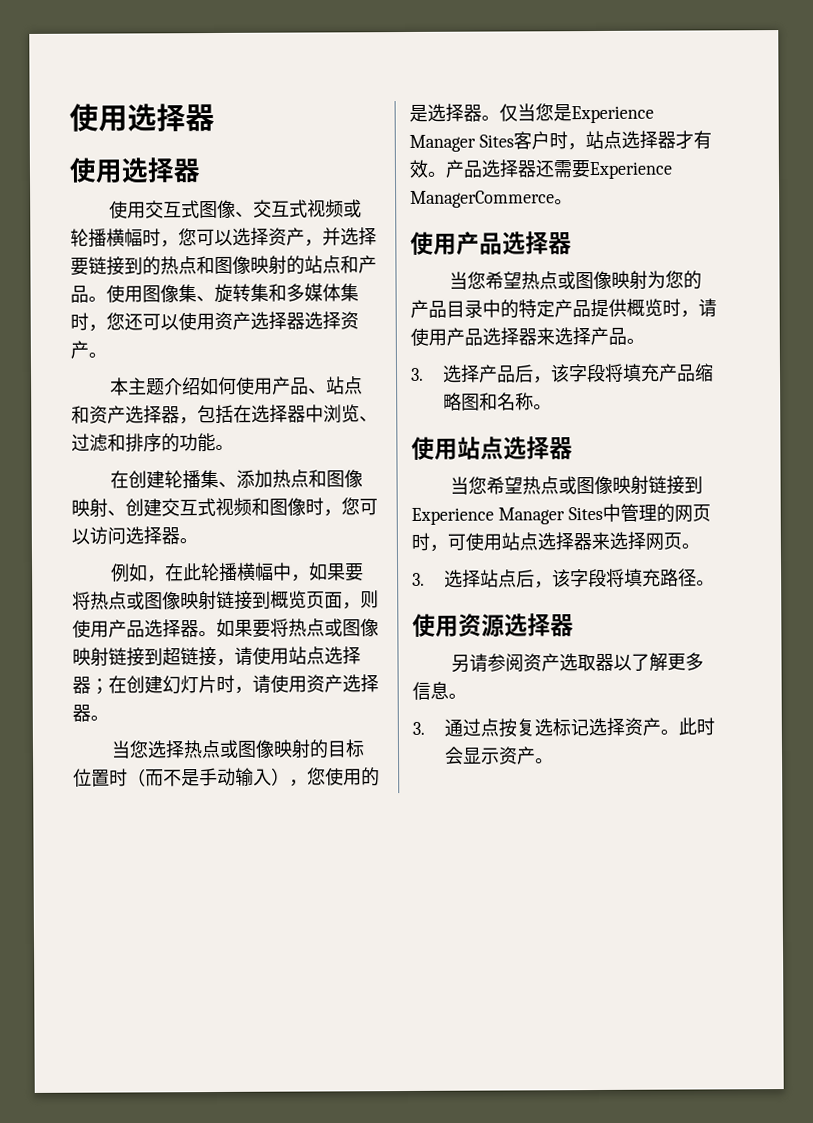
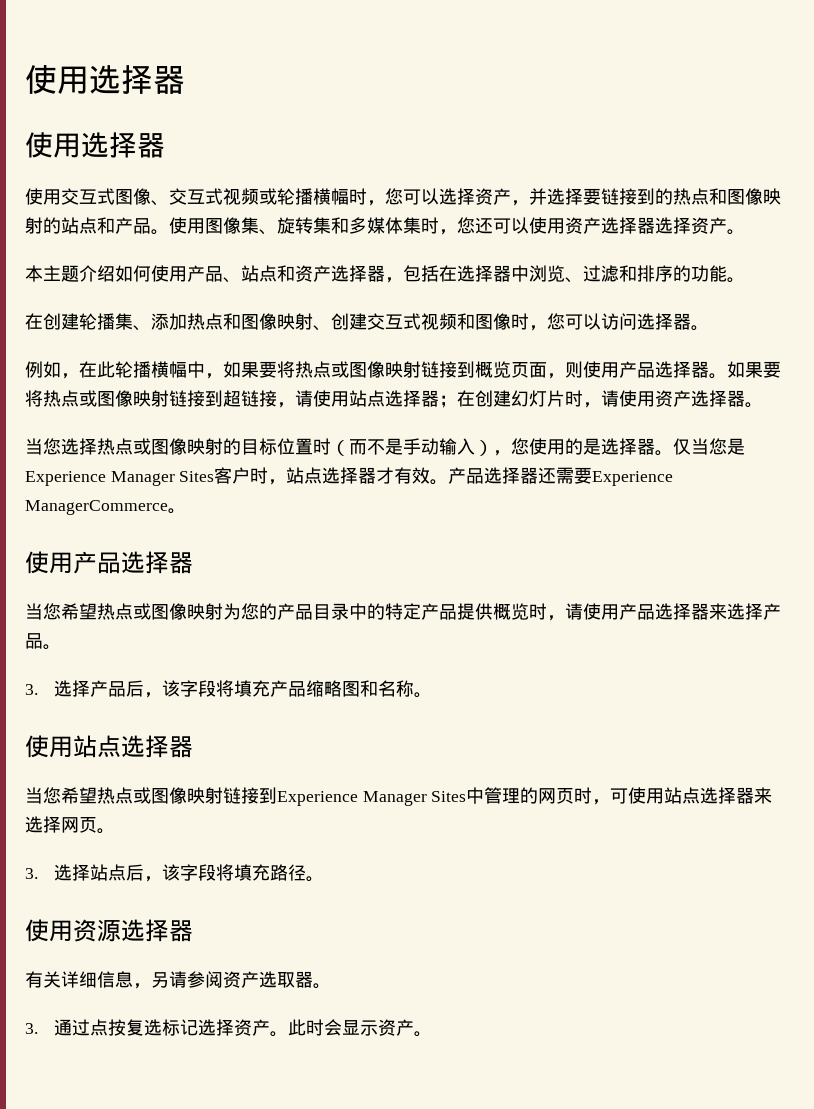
(574, 625) none -> [25,971,151,989] 有关详细信息，
[613,652,705,672] [412,681,449,700] 以了解更多信息 -> (313, 979) none

